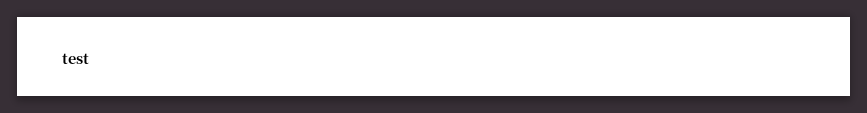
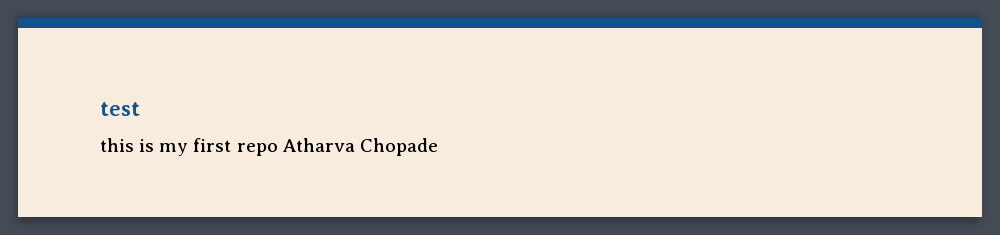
(89, 58) none -> [100,138,438,156] // this is my first repo Atharva Chopade

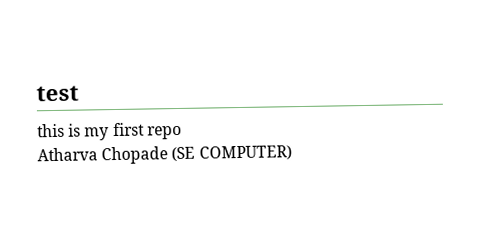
(278, 149) none -> (182, 132) //
(438, 147) none -> [171,145,292,162] (SE COMPUTER)

